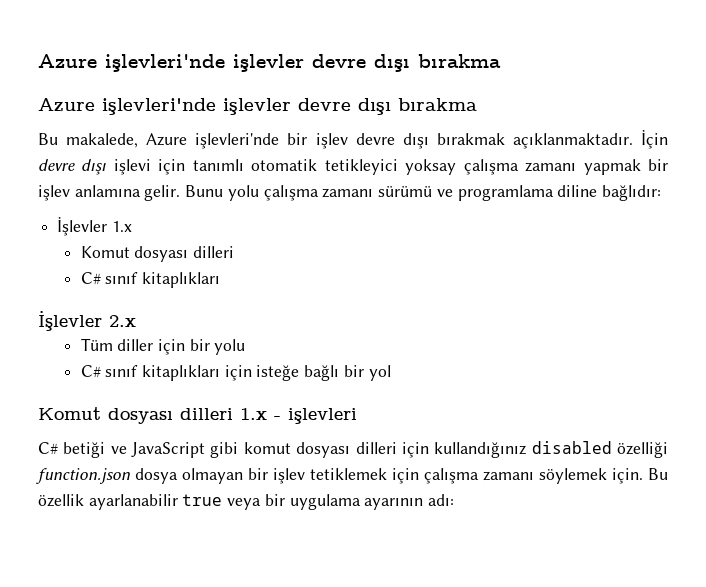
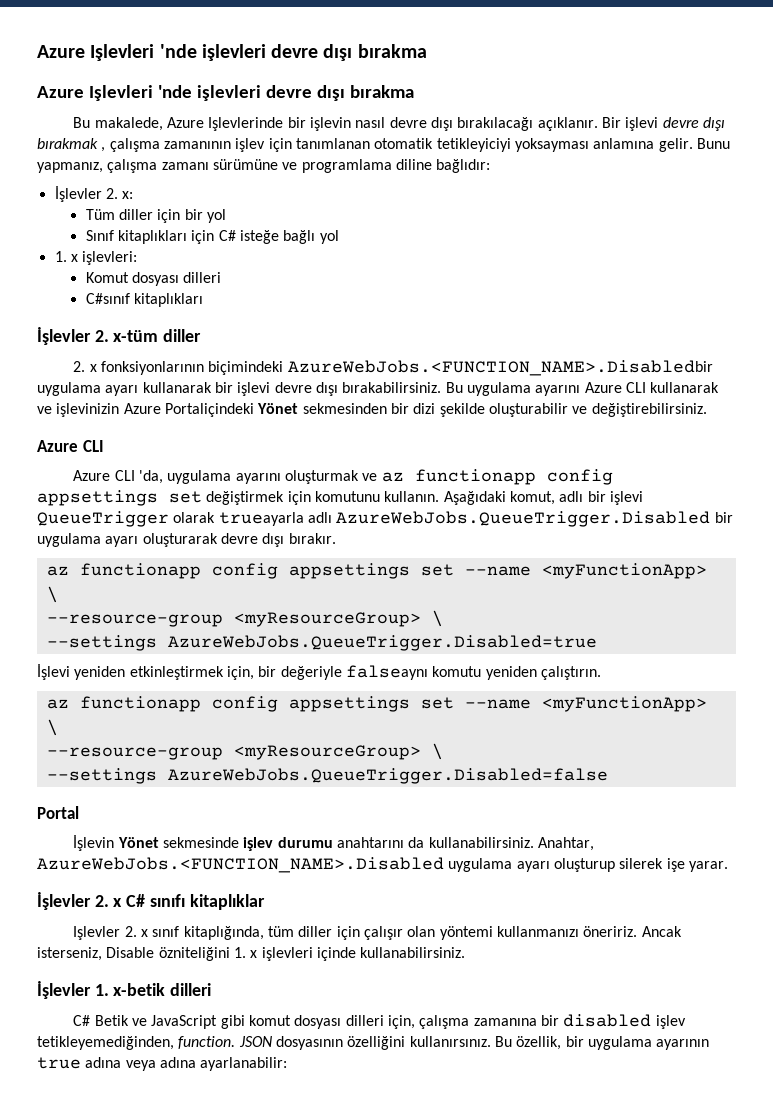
[38,54,304,72] Azure işlevleri'nde işlevler -> [37,44,266,61] Azure Işlevleri 'nde işlevleri
[102,98,291,115] işlevleri'nde işlevler -> [88,85,261,101] Işlevleri 'nde işlevleri
[195,130,669,149] [38,159,668,175] [38,185,70,201] işlevleri'nde bir işlev devre dışı bırakmak açıklanmaktadır. İçin devre dışı işlevi için tanımlı otomatik tetikleyici yoksay çalışma zamanı yapmak bir işlev -> [208,117,725,131] [37,138,589,152] Işlevlerinde bir işlevin nasıl devre dışı bırakılacağı açıklanır. Bir işlevi devre dışı bırakmak , çalışma zamanının işlev için tanımlanan otomatik tetikleyiciyi yoksayması
[227,185,433,201] yolu çalışma zamanı sürümü -> [37,159,278,173] yapmanız, çalışma zamanı sürümüne
[111,221,132,232] 1.x -> [105,188,134,199] [85,209,227,223] [85,230,339,244] [54,251,138,265] 2. x: // Tüm diller için bir yol // Sınıf kitaplıkları için C# isteğe bağlı yol // 1. x işlevleri:
[80,272,139,285] C# sınıf -> [85,293,130,304] C#sınıf
[109,315,136,327] [80,338,246,355] [80,365,391,381] [38,407,357,424] [38,442,106,458] 2.x // Tüm diller için bir yolu // C# sınıf kitaplıkları için isteğe bağlı bir yol // Komut dosyası dilleri 1.x - işlevleri // C# betiği -> [94,329,202,342] [73,360,713,376] [37,382,720,396] [37,403,707,417] [37,440,104,452] [73,469,613,485] [37,490,643,506] [37,511,733,527] [37,533,336,547] [46,563,707,579] [46,586,58,603] [46,610,443,627] [46,635,597,651] [37,664,601,680] [46,696,707,712] [46,719,58,736] [46,743,443,760] [46,768,608,784] [37,806,79,819] [73,835,595,851] [37,857,728,873] [37,892,265,910] [73,926,682,940] [37,947,466,961] [37,981,212,999] [73,1015,129,1026] 2. x-tüm diller // 2. x fonksiyonlarının biçimindeki AzureWebJobs.<FUNCTION_NAME>.Disabledbir uygulama ayarı kullanarak bir işlevi devre dışı bırakabilirsiniz. Bu uygulama ayarını Azure CLI kullanarak ve işlevinizin Azure Portaliçindeki Yönet sekmesinden bir dizi şekilde oluşturabilir ve değiştirebilirsiniz. // Azure CLI // Azure CLI 'da, uygulama ayarını oluşturmak ve az functionapp config appsettings set değiştirmek için komutunu kullanın. Aşağıdaki komut, adlı bir işlevi QueueTrigger olarak trueayarla adlı AzureWebJobs.QueueTrigger.Disabled bir uygulama ayarı oluşturarak devre dışı bırakır. // az functionapp config appsettings set --name <myFunctionApp> \ // --resource-group <myResourceGroup> \ // --settings AzureWebJobs.QueueTrigger.Disabled=true // İşlevi yeniden etkinleştirmek için, bir değeriyle falseaynı komutu yeniden çalıştırın. // az functionapp config appsettings set --name <myFunctionApp> \ // --resource-group <myResourceGroup> \ // --settings AzureWebJobs.QueueTrigger.Disabled=false // Portal // İşlevin Yönet sekmesinde işlev durumu anahtarını da kullanabilirsiniz. Anahtar, AzureWebJobs.<FUNCTION_NAME>.Disabled uygulama ayarı oluşturup silerek işe yarar. // İşlevler 2. x C# sınıfı kitaplıklar // Işlevler 2. x sınıf kitaplığında, tüm diller için çalışır olan yöntemi kullanmanızı öneririz. Ancak isterseniz, Disable özniteliğini 1. x işlevleri içinde kullanabilirsiniz. // İşlevler 1. x-betik dilleri // C# Betik
[401,441,669,458] [36,468,668,484] [38,494,455,510] için kullandığınız disabled özelliği function.json dosya olmayan bir işlev tetiklemek için çalışma zamanı söylemek için. Bu özellik ayarlanabilir true veya bir uygulama ayarının adı: -> [388,1014,686,1029] [37,1036,710,1050] [37,1057,288,1071] için, çalışma zamanına bir disabled işlev tetikleyemediğinden, function. JSON dosyasının özelliğini kullanırsınız. Bu özellik, bir uygulama ayarının true adına veya adına ayarlanabilir:

